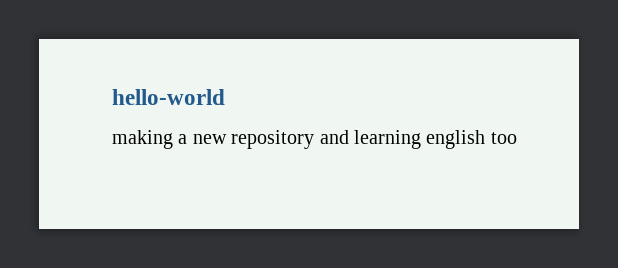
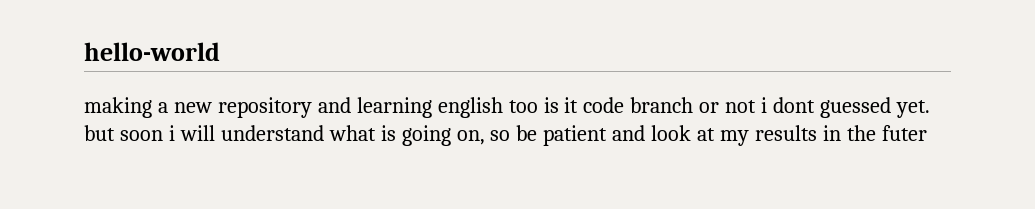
(517, 138) none -> [543,97,930,118] [84,125,927,146] is it code branch or not i dont guessed yet. but soon i will understand what is going on, so be patient and look at my results in the futer

